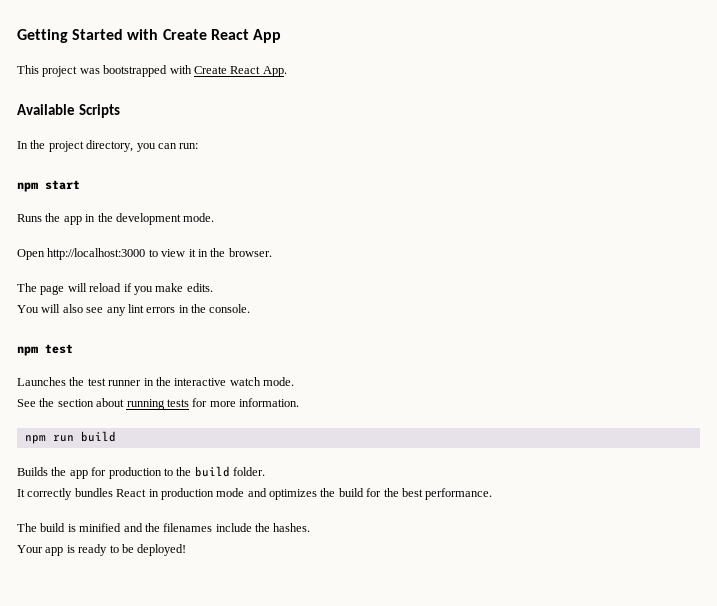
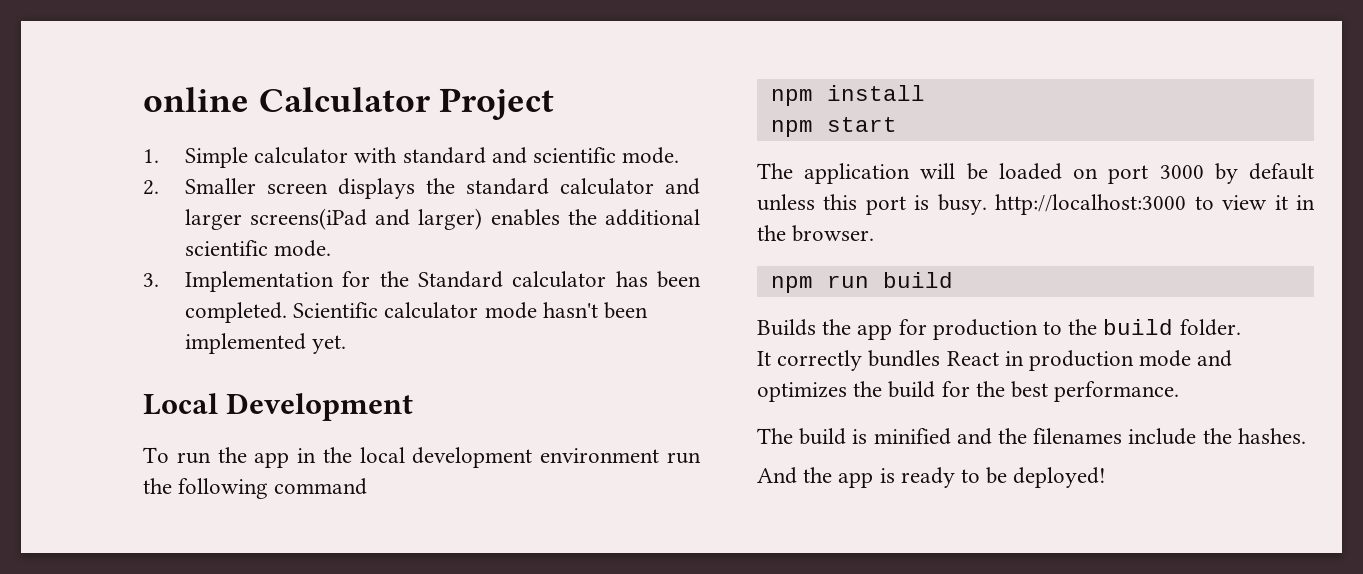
[17,29,281,43] [17,65,287,77] [17,104,120,118] [17,140,199,152] [17,180,80,192] [17,213,215,225] [17,249,45,260] Getting Started with Create React App // This project was bootstrapped with Create React App. // Available Scripts // In the project directory, you can run: // npm start // Runs the app in the development mode. // Open -> [143,87,555,120] [143,147,680,168] [143,178,701,199] [184,208,700,230] [184,240,332,257] [143,271,701,292] [184,302,648,323] [184,333,347,354] [143,393,414,421] [143,447,701,468] [143,478,368,499] [770,85,925,106] [770,117,897,137] [757,163,1314,184] [757,194,987,215] online Calculator Project // 1. Simple calculator with standard and scientific mode. // 2. Smaller screen displays the standard calculator and larger screens(iPad and larger) enables the additional scientific mode. // 3. Implementation for the Standard calculator has been completed. Scientific calculator mode hasn't been implemented yet. // Local Development // To run the app in the local development environment run the following command // npm install // npm start // The application will be loaded on port 3000 by default unless this port is busy.
[17,283,213,295] [17,304,251,316] [17,344,73,356] [17,377,294,386] [17,398,299,410] // The page will reload if you make edits. // You will also see any lint errors in the console. // npm test // Launches the test runner in the interactive watch mode. // See the section about running tests for more information. -> (875, 233) none
[17,545,43,553] Your -> [757,467,833,484] And the

